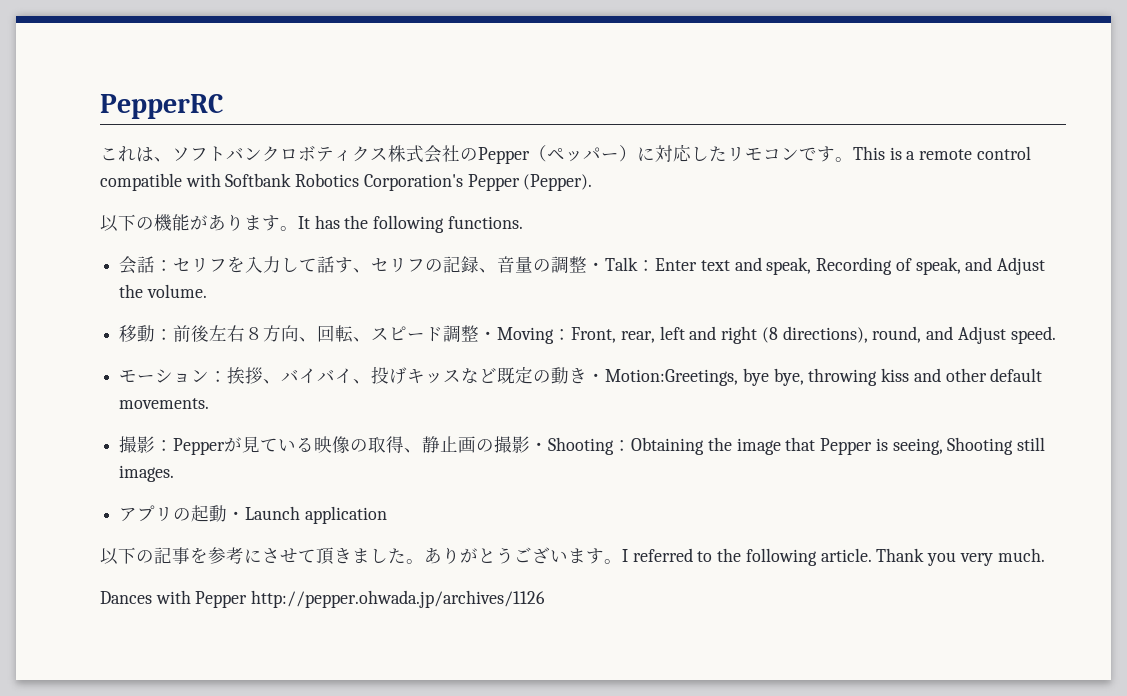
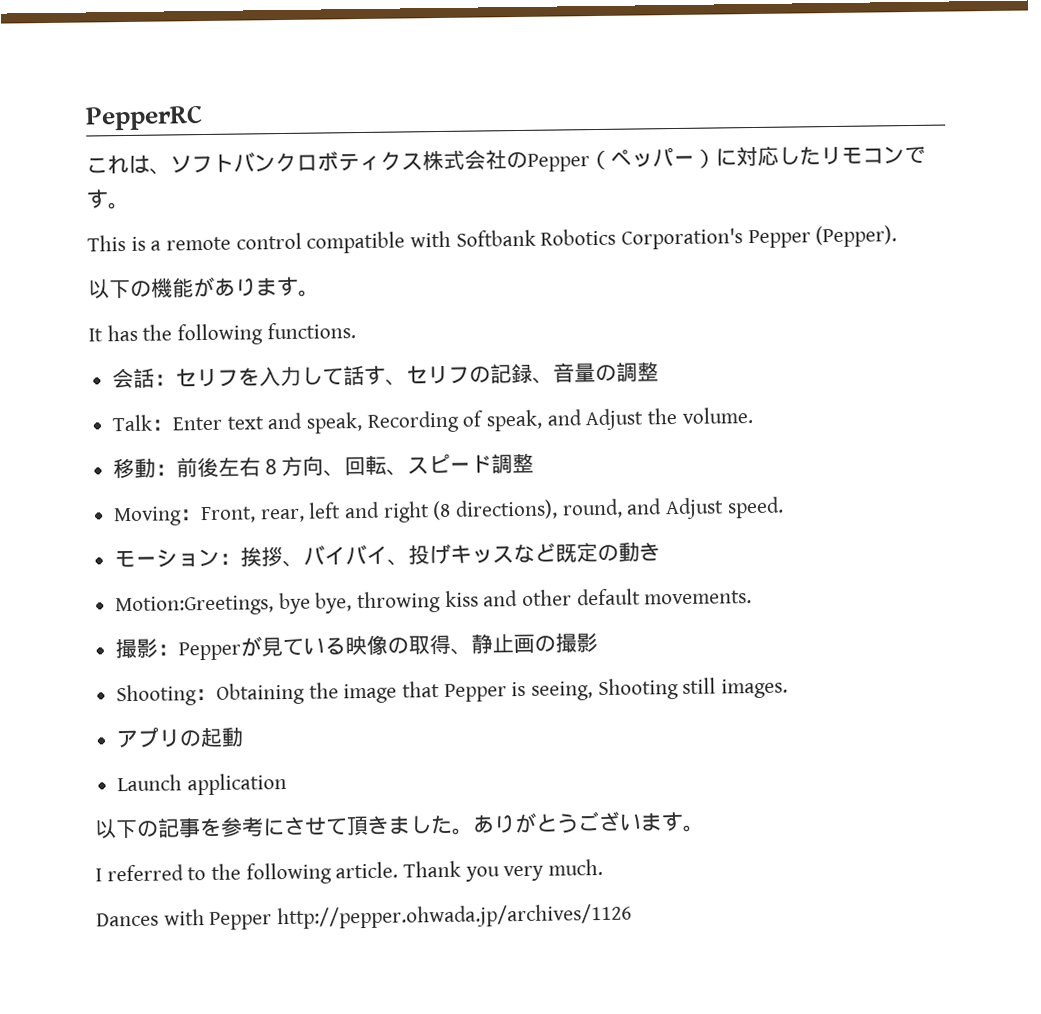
(853, 159) none -> (130, 205) //
(298, 228) none -> (320, 293) //
[587,262,606,271] ・ -> (660, 371) //
[479,331,498,340] ・ -> (535, 463) //
[587,373,606,382] ・ -> (662, 552) //
[530,442,549,451] ・ -> (599, 643) //
[227,511,246,520] ・ -> (245, 737) //
(622, 561) none -> (705, 828) //

